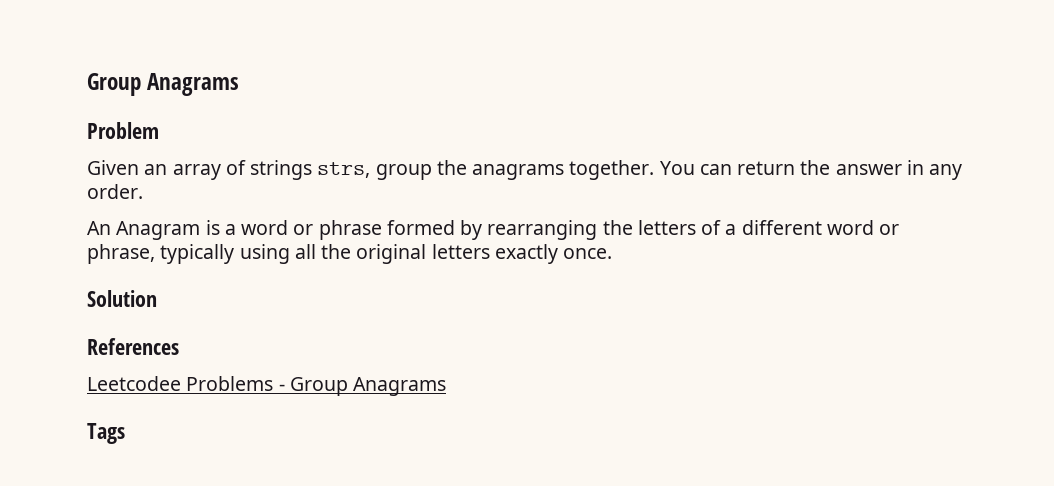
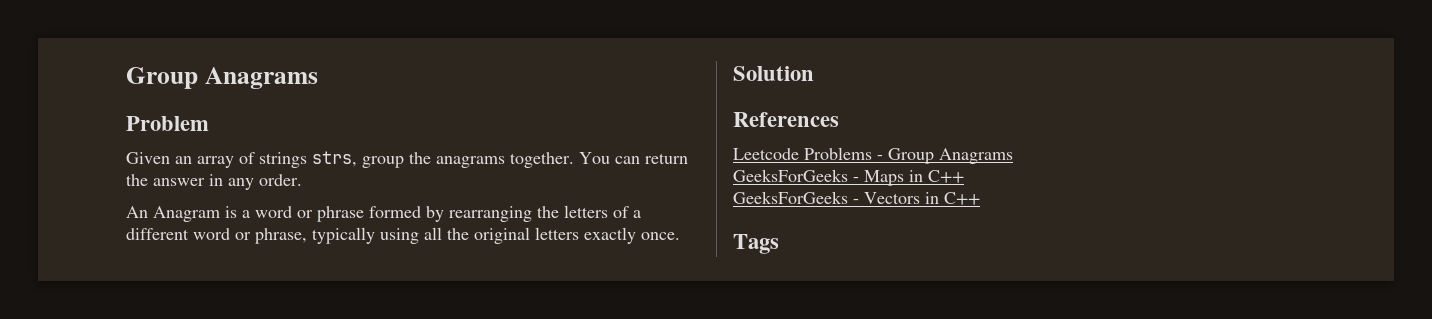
[87,376,181,391] Leetcodee -> [733,148,799,160] Leetcode
(447, 386) none -> [733,169,964,186] [733,191,980,205] // GeeksForGeeks - Maps in C++ // GeeksForGeeks - Vectors in C++

